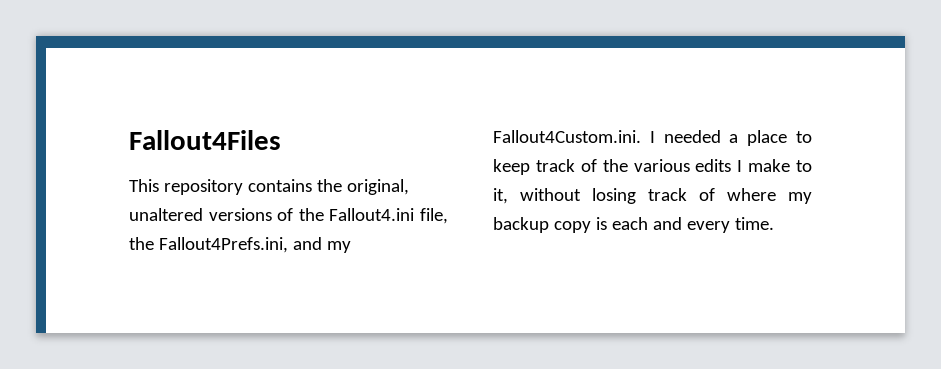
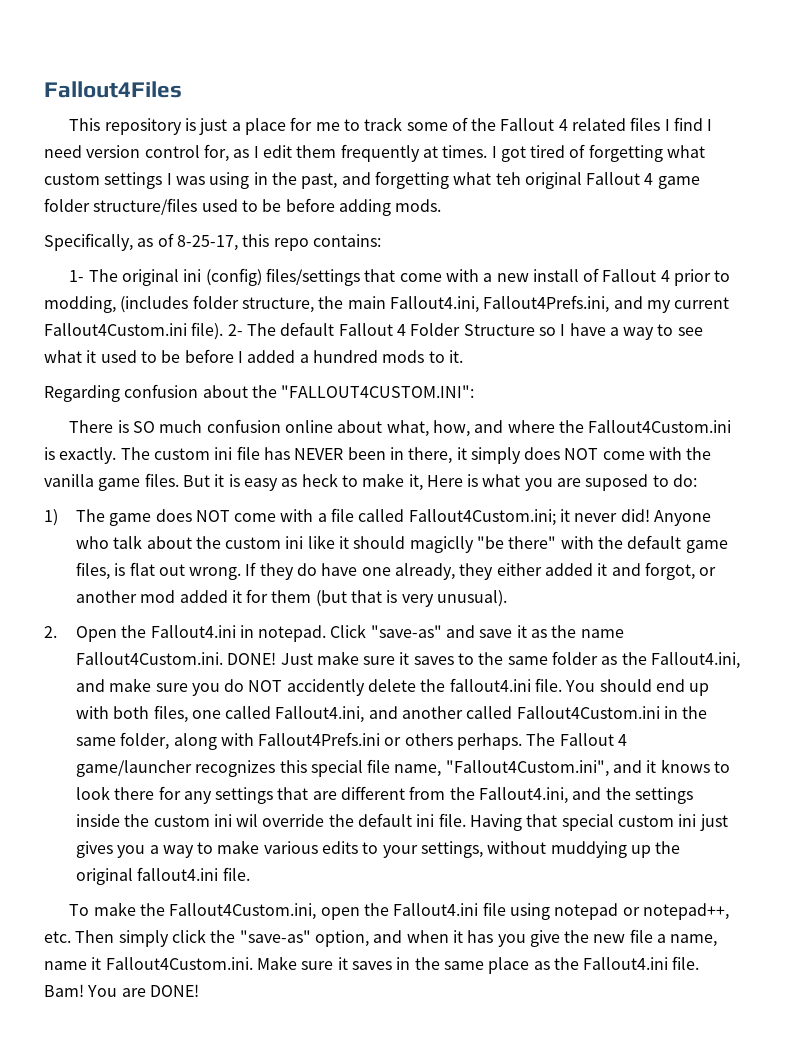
[247,179,409,195] [129,208,448,224] [129,237,351,253] [493,130,812,146] [493,159,812,175] [493,188,812,204] [493,217,774,233] contains the original, unaltered versions of the Fallout4.ini file, the Fallout4Prefs.ini, and my Fallout4Custom.ini. I needed a place to keep track of the various edits I make to it, without losing track of where my backup copy is each and every time. -> [184,117,713,135] [44,144,706,162] [44,171,700,189] [44,198,442,216] [44,233,381,251] [69,268,731,286] [44,295,730,313] [44,322,703,340] [44,349,463,363] [44,384,475,402] [69,419,732,437] [44,446,712,464] [44,473,698,491] [44,508,712,526] [75,535,728,553] [75,562,717,580] [75,589,508,607] [44,624,624,642] [75,651,741,669] [75,678,710,696] [75,705,708,723] [75,732,628,750] [75,759,731,777] [75,786,694,804] [75,813,728,831] [75,840,681,858] [75,867,250,885] [69,902,729,920] [44,929,718,947] [44,956,700,974] [44,984,199,997] is just a place for me to track some of the Fallout 4 related files I find I need version control for, as I edit them frequently at times. I got tired of forgetting what custom settings I was using in the past, and forgetting what teh original Fallout 4 game folder structure/files used to be before adding mods. // Specifically, as of 8-25-17, this repo contains: // 1- The original ini (config) files/settings that come with a new install of Fallout 4 prior to modding, (includes folder structure, the main Fallout4.ini, Fallout4Prefs.ini, and my current Fallout4Custom.ini file). 2- The default Fallout 4 Folder Structure so I have a way to see what it used to be before I added a hundred mods to it. // Regarding confusion about the "FALLOUT4CUSTOM.INI": // There is SO much confusion online about what, how, and where the Fallout4Custom.ini is exactly. The custom ini file has NEVER been in there, it simply does NOT come with the vanilla game files. But it is easy as heck to make it, Here is what you are suposed to do: // 1) The game does NOT come with a file called Fallout4Custom.ini; it never did! Anyone who talk about the custom ini like it should magiclly "be there" with the default game files, is flat out wrong. If they do have one already, they either added it and forgot, or another mod added it for them (but that is very unusual). // 2. Open the Fallout4.ini in notepad. Click "save-as" and save it as the name Fallout4Custom.ini. DONE! Just make sure it saves to the same folder as the Fallout4.ini, and make sure you do NOT accidently delete the fallout4.ini file. You should end up with both files, one called Fallout4.ini, and another called Fallout4Custom.ini in the same folder, along with Fallout4Prefs.ini or others perhaps. The Fallout 4 game/launcher recognizes this special file name, "Fallout4Custom.ini", and it knows to look there for any settings that are different from the Fallout4.ini, and the settings inside the custom ini wil override the default ini file. Having that special custom ini just gives you a way to make various edits to your settings, without muddying up the original fallout4.ini file. // To make the Fallout4Custom.ini, open the Fallout4.ini file using notepad or notepad++, etc. Then simply click the "save-as" option, and when it has you give the new file a name, name it Fallout4Custom.ini. Make sure it saves in the same place as the Fallout4.ini file. Bam! You are DONE!

